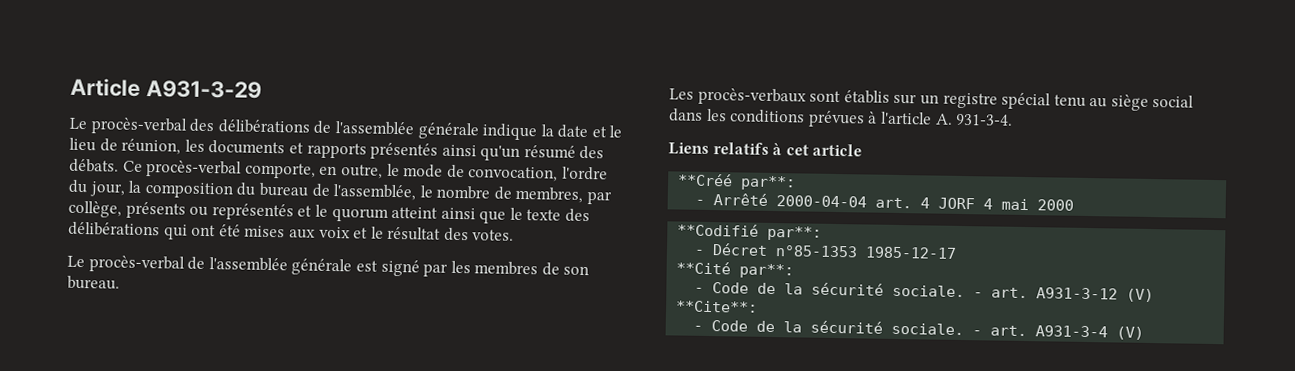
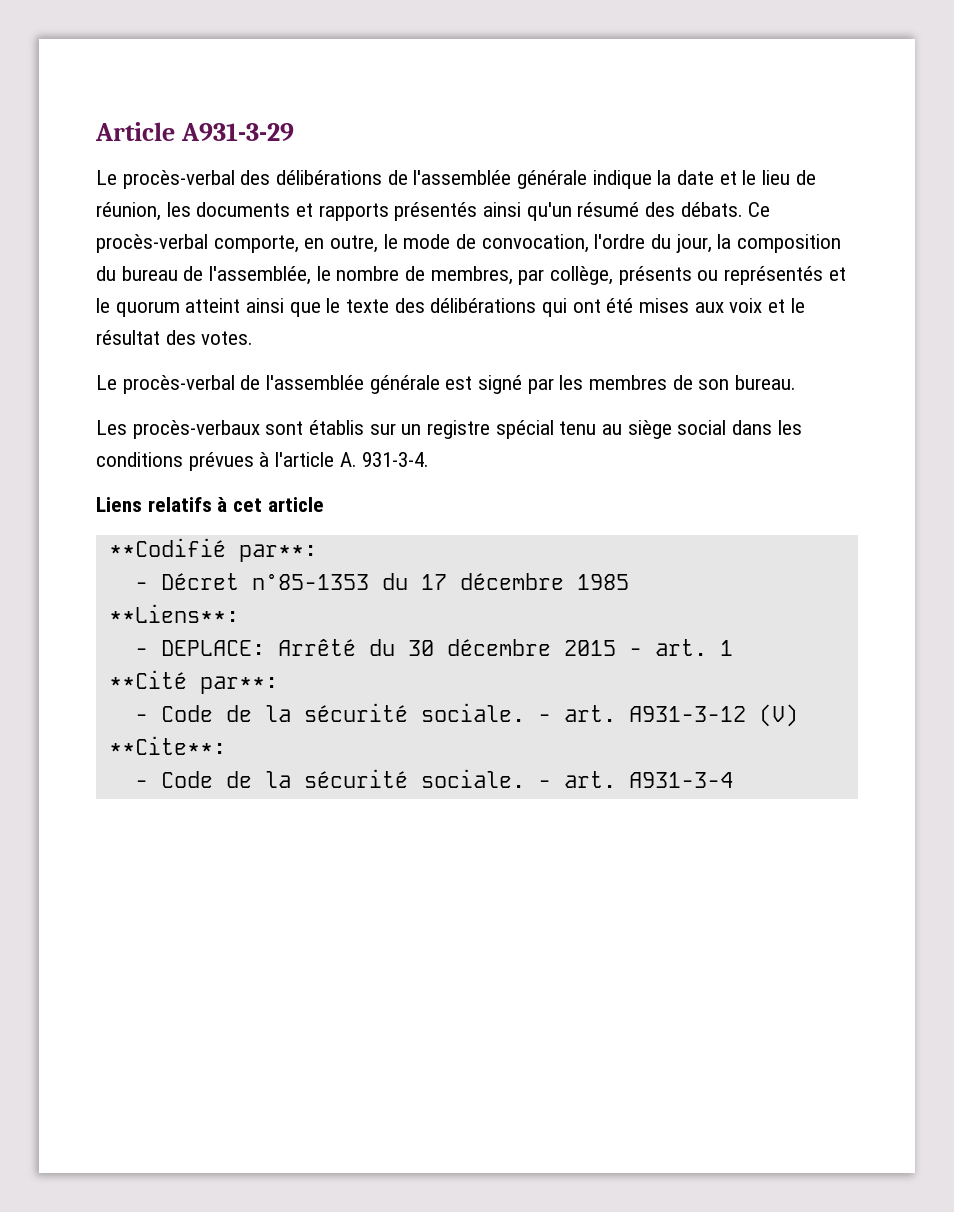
[678,173,797,191] [695,193,1075,211] // **Créé par**: // - Arrêté 2000-04-04 art. 4 JORF 4 mai 2000 -> (324, 504) none
[865,246,958,259] 1985-12-17 -> [381,573,629,590] [108,604,239,623] [134,639,733,656] du 17 décembre 1985 // **Liens**: // - DEPLACE: Arrêté du 30 décembre 2015 - art. 1
[1116,326,1145,340] (V) -> (733, 780) none

